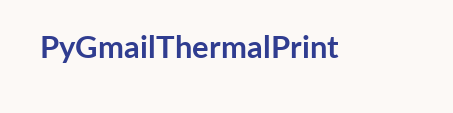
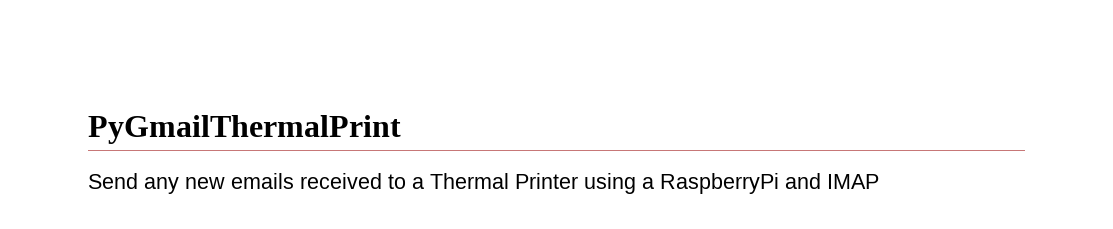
(339, 49) none -> [88,173,879,194] // Send any new emails received to a Thermal Printer using a RaspberryPi and IMAP

